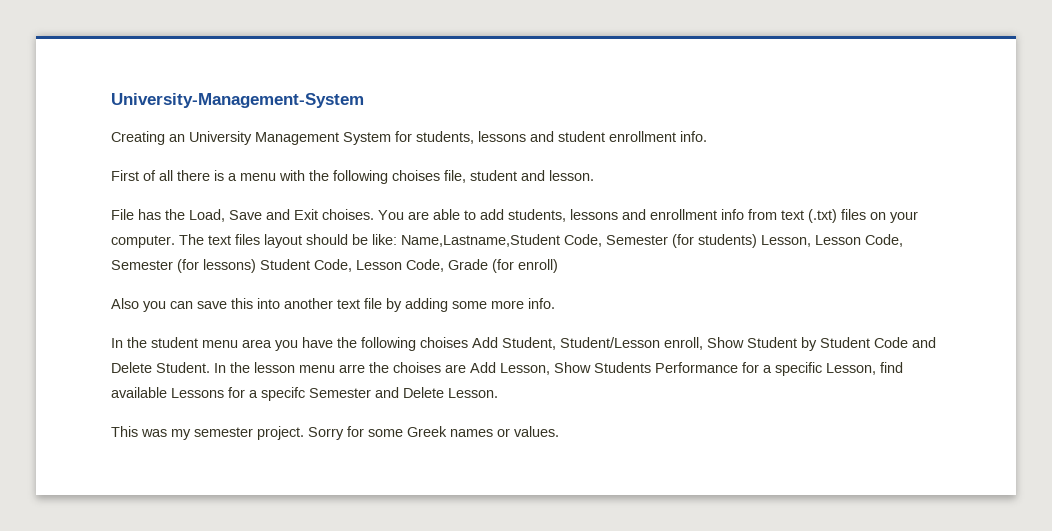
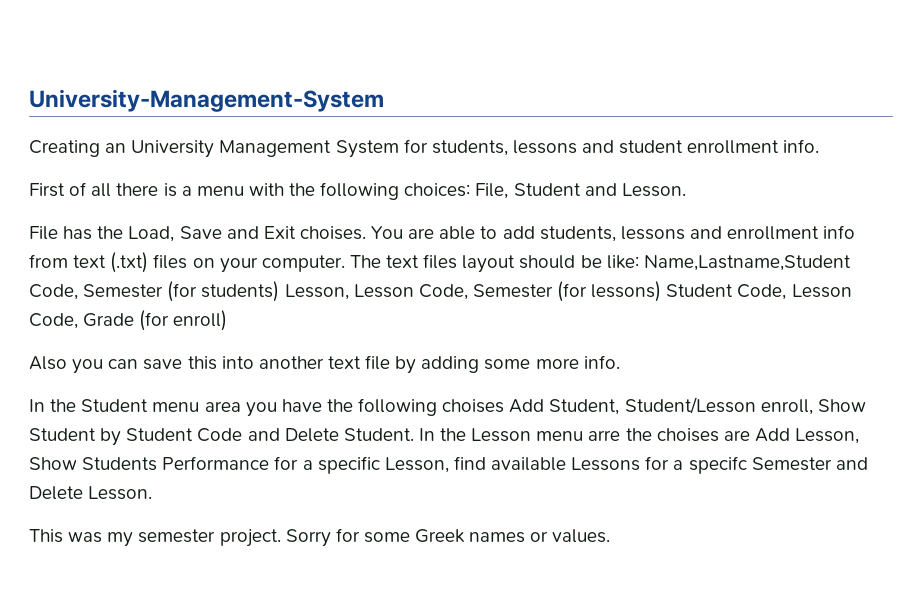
[392,170,594,183] choises file, student and lesson. -> [404,183,686,199] choices: File, Student and Lesson.
[151,337,198,348] student -> [81,399,149,412] Student
[254,362,295,373] lesson -> [471,428,532,442] Lesson

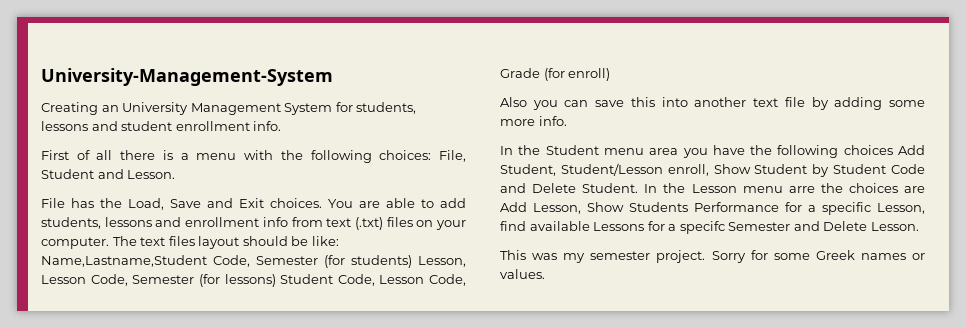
[299,226,366,240] choises. -> [270,198,322,208] choices.
[442,399,505,413] choises -> [843,145,893,155] choices
[656,428,719,442] choises -> [848,183,898,193] choices

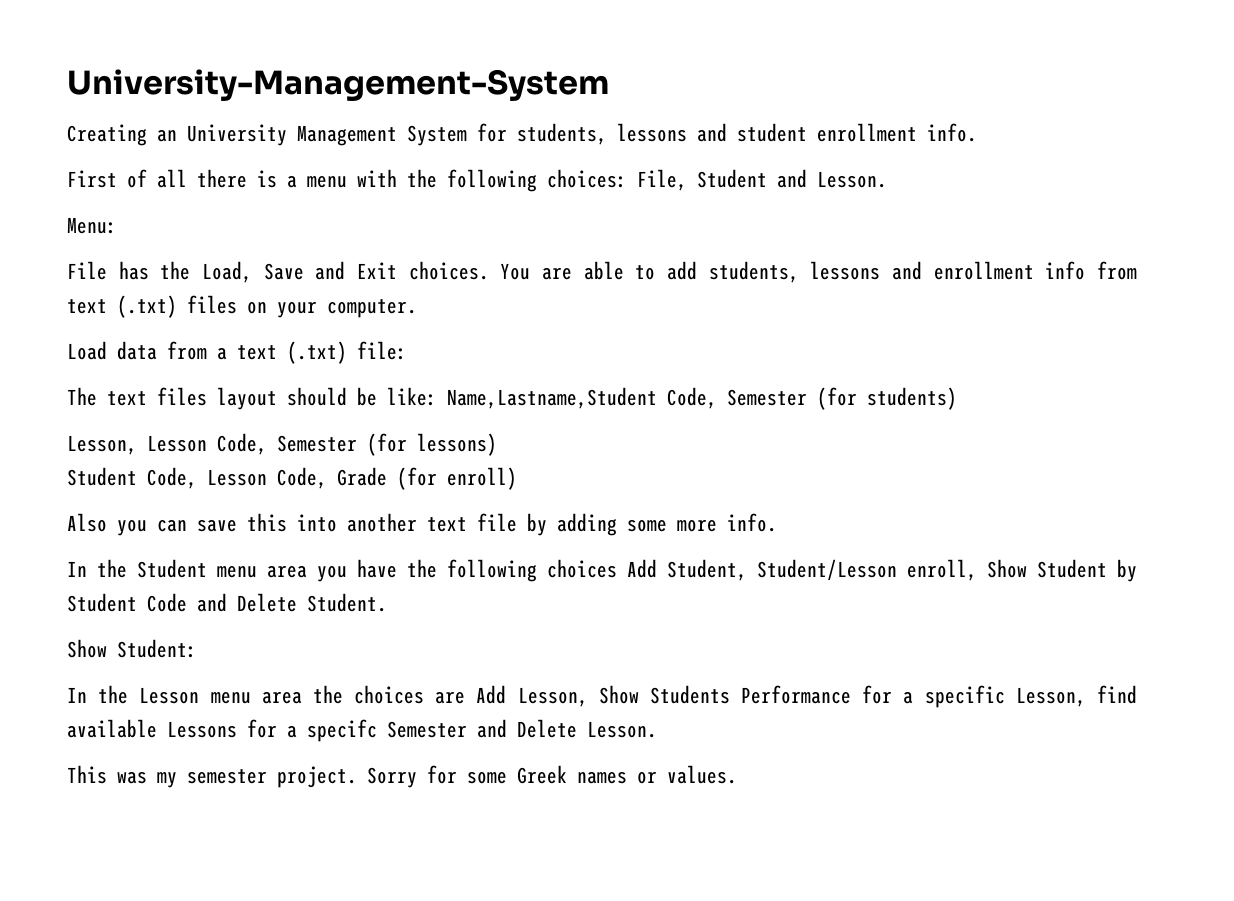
(176, 174) none -> [67,217,117,234] // Menu:
(109, 243) none -> [67,341,407,364] // Load data from a text (.txt) file: //
(412, 261) none -> (957, 398) //
(276, 280) none -> (497, 444) //
(639, 188) none -> [67,639,197,658] // Show Student: //
[788,186,815,193] arre -> [261,691,302,704] area

